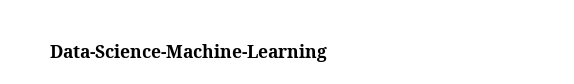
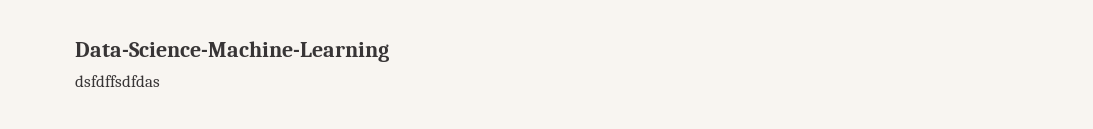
(327, 53) none -> [75,75,160,87] // dsfdffsdfdas

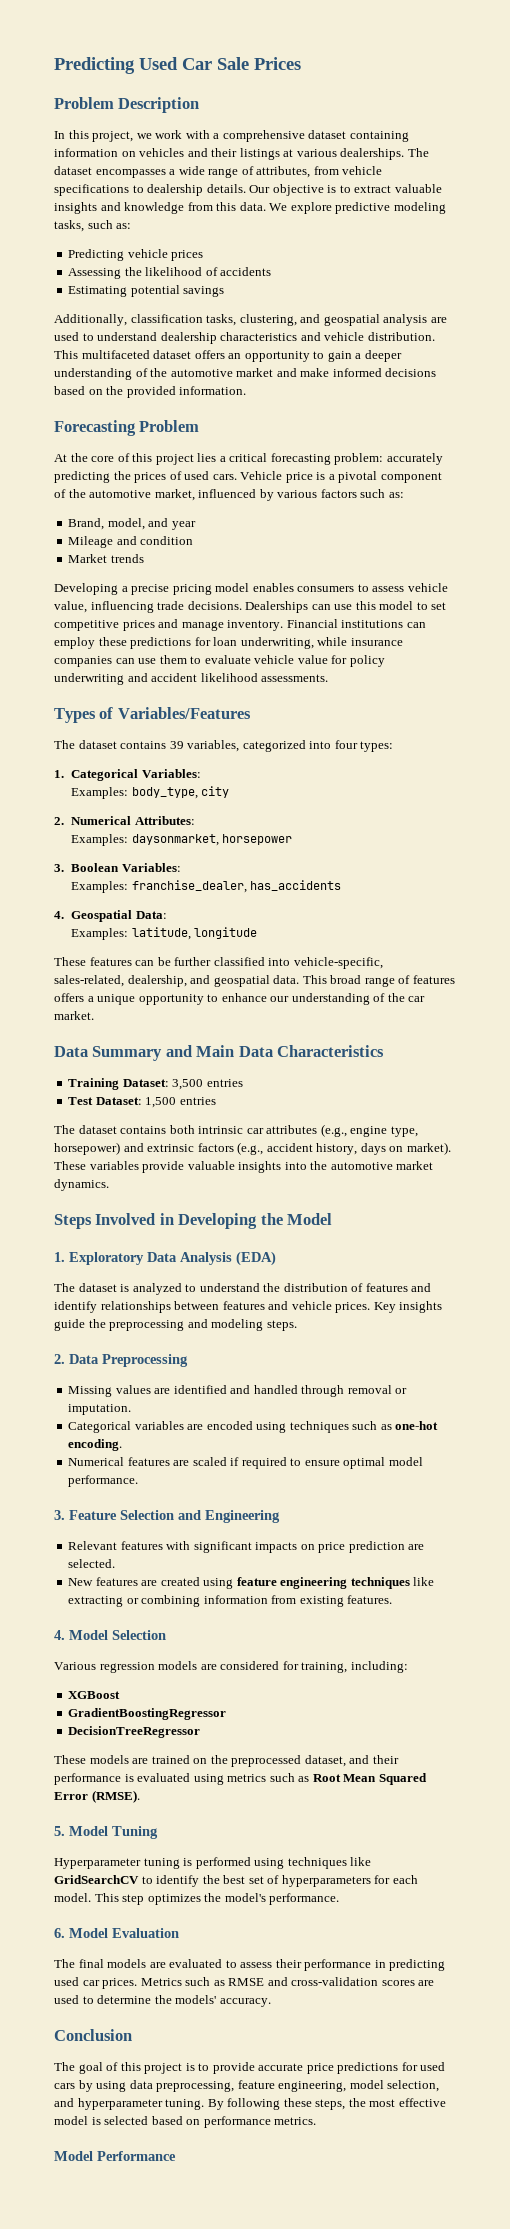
[75,41,389,62] [75,75,160,87] Data-Science-Machine-Learning // dsfdffsdfdas -> [54,57,301,74] [54,97,200,113] [54,130,409,142] [54,148,429,160] [54,166,383,178] [54,184,442,196] [54,202,446,214] [54,220,132,232] [68,249,204,261] [68,267,272,279] [68,285,225,297] [54,314,447,326] [54,332,435,344] [54,350,402,362] [54,368,437,380] [54,386,247,398] [54,420,200,436] [54,453,443,465] [54,471,442,483] [54,489,404,501] [68,518,196,530] [68,536,194,548] [68,554,144,563] [54,583,448,595] [54,601,447,613] [54,619,426,631] [54,637,403,649] [54,655,385,667] [54,673,329,685] [54,707,251,723] [54,740,394,752] [54,769,201,781] [71,786,230,799] [54,816,195,825] [71,834,293,846] [54,863,181,872] [71,880,342,893] [54,910,167,922] [71,927,258,940] [54,957,383,969] [54,975,455,987] [54,993,426,1005] [54,1011,94,1020] [54,1045,385,1061] [68,1078,243,1090] [68,1097,216,1108] [54,1124,418,1137] [54,1142,451,1155] [54,1161,434,1173] [54,1179,109,1191] [54,1213,333,1229] [54,1251,276,1266] [54,1283,432,1295] [54,1301,443,1313] [54,1319,297,1331] [54,1354,188,1367] [68,1385,408,1397] [68,1404,132,1415] [68,1421,439,1433] [68,1439,123,1451] [68,1457,423,1469] [68,1475,139,1487] [54,1510,280,1523] [68,1541,425,1553] [68,1559,116,1568] [68,1577,435,1589] [68,1595,393,1607] [54,1630,166,1640] [54,1661,408,1673] [68,1691,121,1699] [68,1708,227,1720] [68,1726,201,1738] [54,1755,399,1767] [54,1773,427,1785] [54,1790,140,1803] [54,1826,158,1839] [54,1857,372,1869] [54,1875,418,1887] [54,1893,340,1905] [54,1928,179,1938] [54,1959,446,1971] [54,1977,435,1989] [54,1995,271,2007] [54,2029,132,2041] [54,2062,446,2074] [54,2080,440,2092] [54,2098,446,2110] [54,2116,317,2128] [54,2151,176,2161] Predicting Used Car Sale Prices // Problem Description // In this project, we work with a comprehensive dataset containing information on vehicles and their listings at various dealerships. The dataset encompasses a wide range of attributes, from vehicle specifications to dealership details. Our objective is to extract valuable insights and knowledge from this data. We explore predictive modeling tasks, such as: // Predicting vehicle prices // Assessing the likelihood of accidents // Estimating potential savings // Additionally, classification tasks, clustering, and geospatial analysis are used to understand dealership characteristics and vehicle distribution. This multifaceted dataset offers an opportunity to gain a deeper understanding of the automotive market and make informed decisions based on the provided information. // Forecasting Problem // At the core of this project lies a critical forecasting problem: accurately predicting the prices of used cars. Vehicle price is a pivotal component of the automotive market, influenced by various factors such as: // Brand, model, and year // Mileage and condition // Market trends // Developing a precise pricing model enables consumers to assess vehicle value, influencing trade decisions. Dealerships can use this model to set competitive prices and manage inventory. Financial institutions can employ these predictions for loan underwriting, while insurance companies can use them to evaluate vehicle value for policy underwriting and accident likelihood assessments. // Types of Variables/Features // The dataset contains 39 variables, categorized into four types: // 1. Categorical Variables: // Examples: body_type, city // 2. Numerical Attributes: // Examples: daysonmarket, horsepower // 3. Boolean Variables: // Examples: franchise_dealer, has_accidents // 4. Geospatial Data: // Examples: latitude, longitude // These features can be further classified into vehicle-specific, sales-related, dealership, and geospatial data. This broad range of features offers a unique opportunity to enhance our understanding of the car market. // Data Summary and Main Data Characteristics // Training Dataset: 3,500 entries // Test Dataset: 1,500 entries // The dataset contains both intrinsic car attributes (e.g., engine type, horsepower) and extrinsic factors (e.g., accident history, days on market). These variables provide valuable insights into the automotive market dynamics. // Steps Involved in Developing the Model // 1. Exploratory Data Analysis (EDA) // The dataset is analyzed to understand the distribution of features and identify relationships between features and vehicle prices. Key insights guide the preprocessing and modeling steps. // 2. Data Preprocessing // Missing values are identified and handled through removal or imputation. // Categorical variables are encoded using techniques such as one-hot encoding. // Numerical features are scaled if required to ensure optimal model performance. // 3. Feature Selection and Engineering // Relevant features with significant impacts on price prediction are selected. // New features are created using feature engineering techniques like extracting or combining information from existing features. // 4. Model Selection // Various regression models are considered for training, including: // XGBoost // GradientBoostingRegressor // DecisionTreeRegressor // These models are trained on the preprocessed dataset, and their performance is evaluated using metrics such as Root Mean Squared Error (RMSE). // 5. Model Tuning // Hyperparameter tuning is performed using techniques like GridSearchCV to identify the best set of hyperparameters for each model. This step optimizes the model's performance. // 6. Model Evaluation // The final models are evaluated to assess their performance in predicting used car prices. Metrics such as RMSE and cross-validation scores are used to determine the models' accuracy. // Conclusion // The goal of this project is to provide accurate price predictions for used cars by using data preprocessing, feature engineering, model selection, and hyperparameter tuning. By following these steps, the most effective model is selected based on performance metrics. // Model Performance

